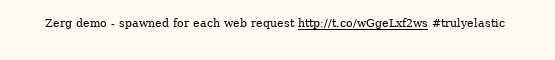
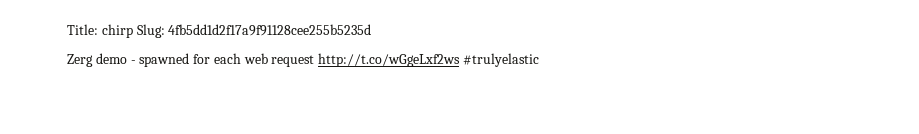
(45, 24) none -> [67,24,372,38] Title: chirp Slug: 4fb5dd1d2f17a9f91128cee255b5235d //

